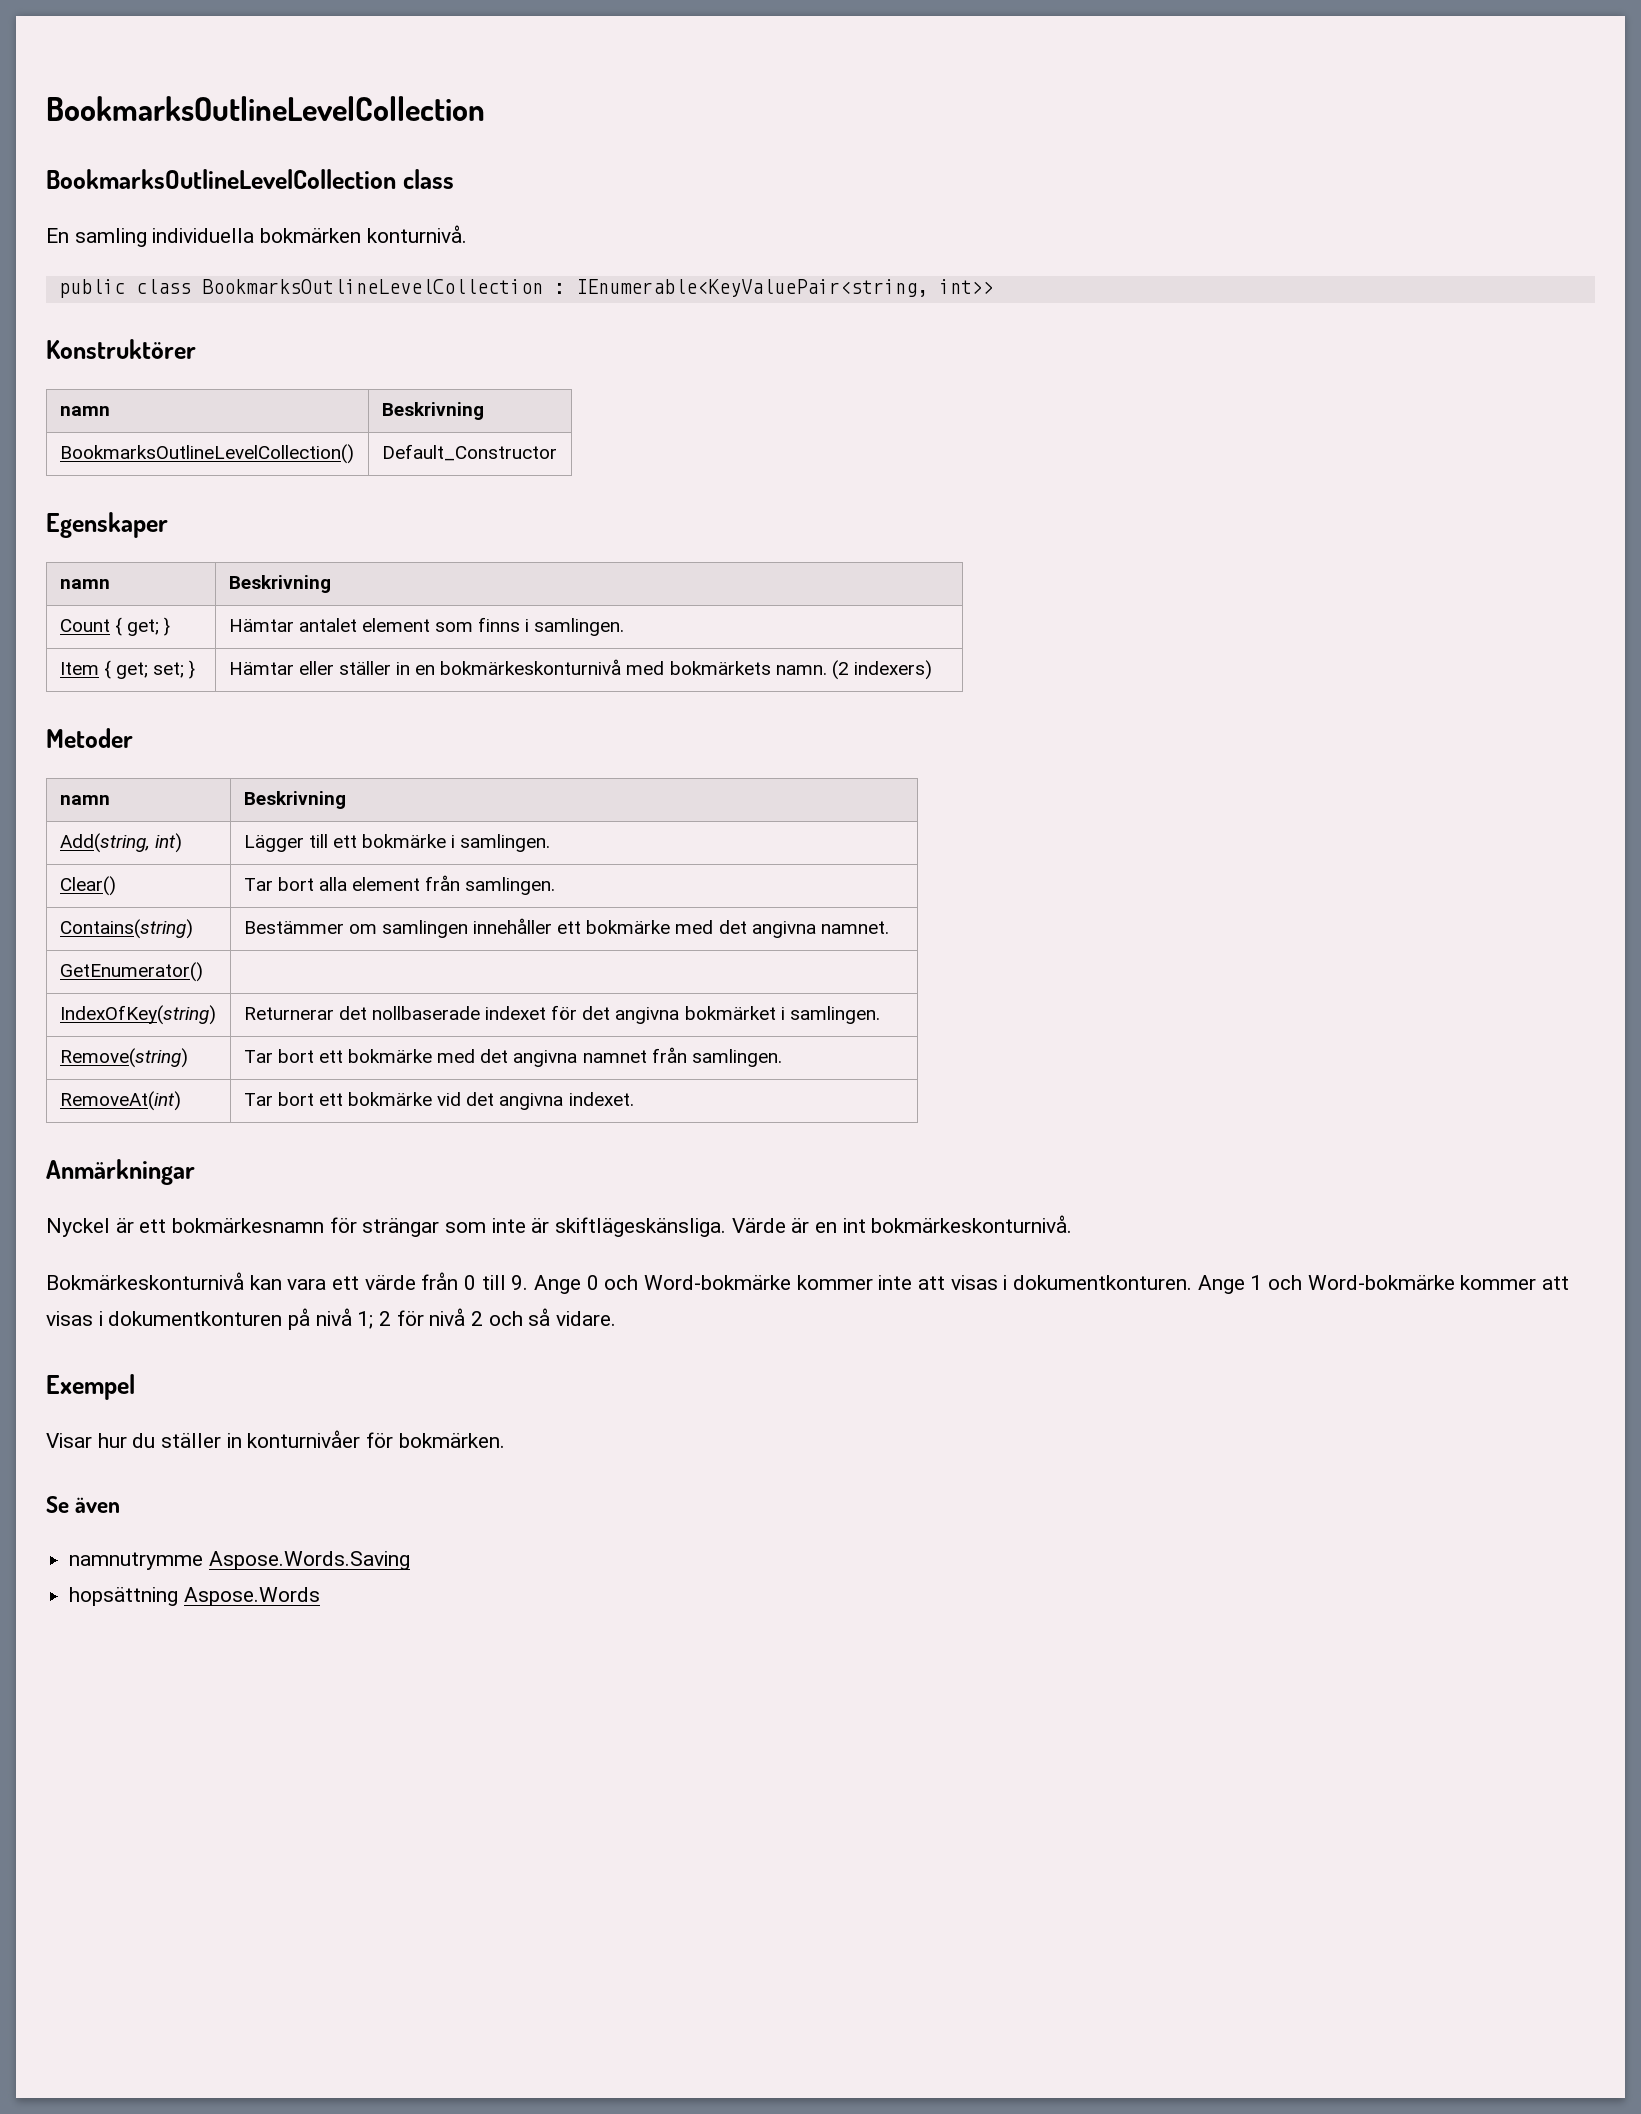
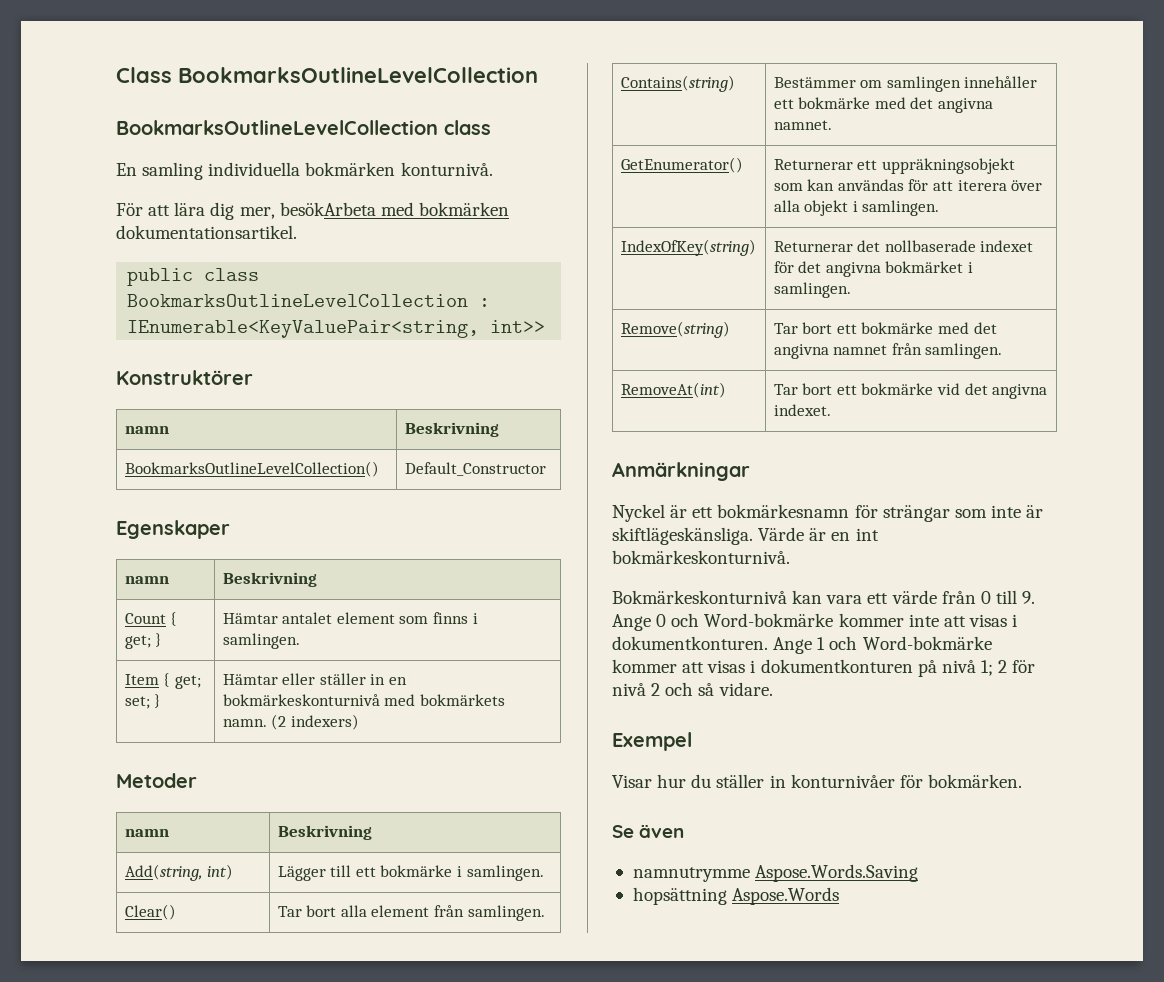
(46, 108) none -> [116,67,172,83] Class
(467, 234) none -> [116,202,509,220] [116,225,297,239] // För att lära dig mer, besökArbeta med bokmärken dokumentationsartikel.
(203, 972) none -> [773,158,1015,174] [773,179,1043,191] [773,200,940,216] Returnerar ett uppräkningsobjekt som kan användas för att iterera över alla objekt i samlingen.

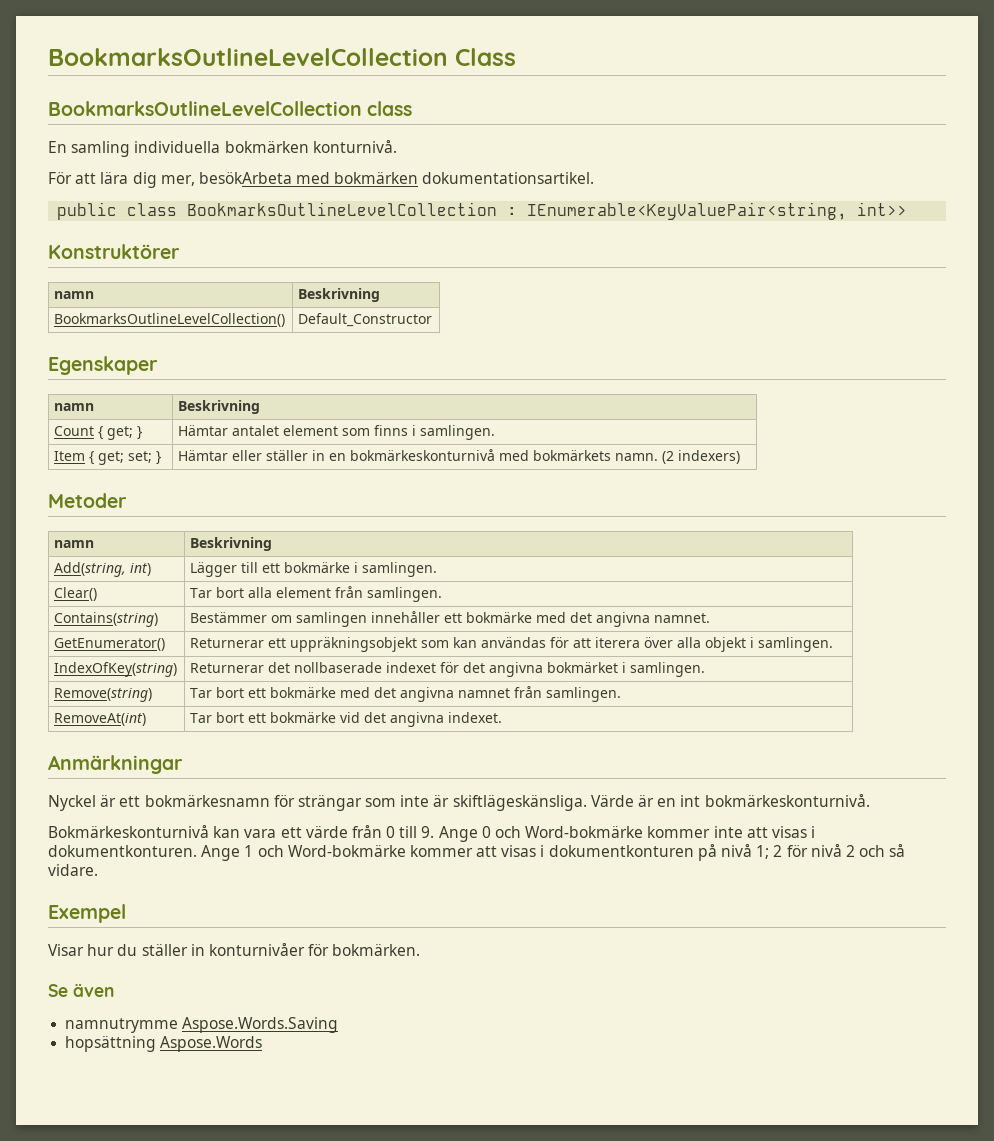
(116, 75) none -> [48,48,448,66] BookmarksOutlineLevelCollection
[178,67,538,83] BookmarksOutlineLevelCollection -> (516, 57) none

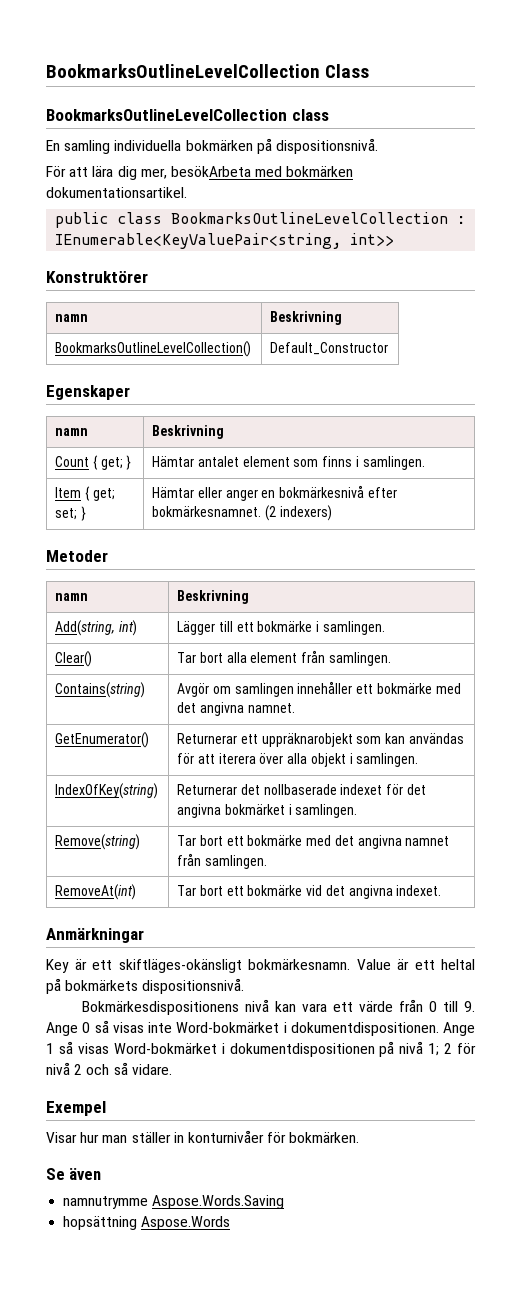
[312,140,397,153] konturnivå. -> [256,138,378,154] på dispositionsnivå.
[266,449,659,461] ställer in en bokmärkeskonturnivå med bokmärkets namn. -> [225,485,397,501] [152,506,262,517] anger en bokmärkesnivå efter bokmärkesnamnet.
[190,612,268,623] Bestämmer -> [177,683,210,697] Avgör
[290,637,418,652] uppräkningsobjekt -> [261,733,353,747] uppräknarobjekt
[48,794,870,811] [48,825,209,838] Nyckel är ett bokmärkesnamn för strängar som inte är skiftlägeskänsliga. Värde är en int bokmärkeskonturnivå. // Bokmärkeskonturnivå -> [46,959,475,973] [46,978,245,994] [82,999,270,1015] Key är ett skiftläges-okänsligt bokmärkesnamn. Value är ett heltal på bokmärkets dispositionsnivå. // Bokmärkesdispositionens nivå
[495,826,816,838] [48,845,694,861] och Word-bokmärke kommer inte att visas i dokumentkonturen. Ange 1 och Word-bokmärke kommer att visas i dokumentkonturen -> [94,1020,475,1036] [46,1041,375,1057] så visas inte Word-bokmärket i dokumentdispositionen. Ange 1 så visas Word-bokmärket i dokumentdispositionen
[117,944,138,956] du -> [102,1135,128,1143] man

